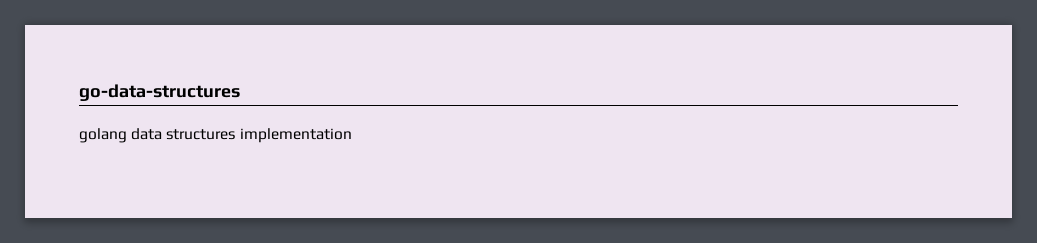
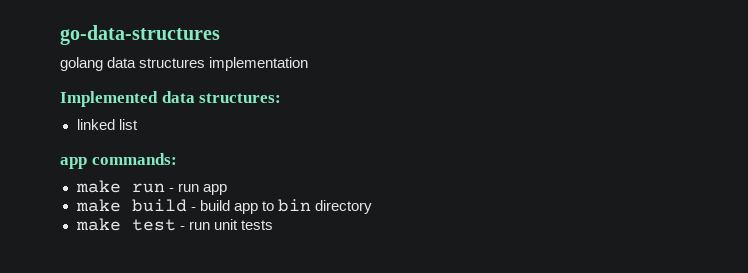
(352, 135) none -> [60,91,282,107] [76,119,138,130] [60,153,177,169] [75,180,227,195] [75,199,372,214] [75,218,273,231] // Implemented data structures: // linked list // app commands: // make run - run app // make build - build app to bin directory // make test - run unit tests

